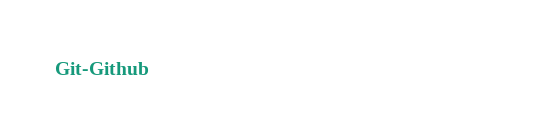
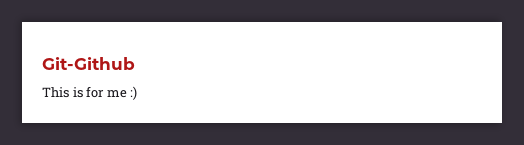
(149, 68) none -> [42,86,138,100] // This is for me :)

